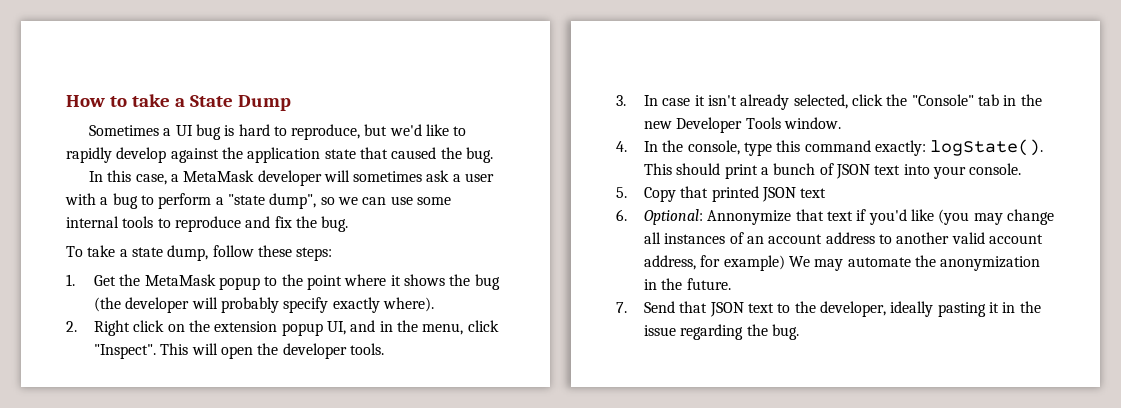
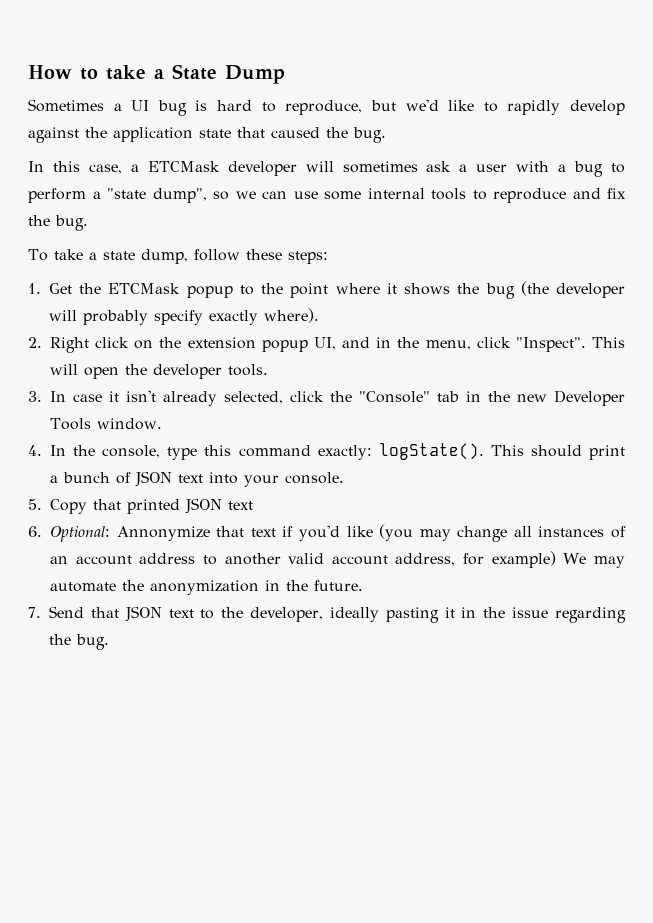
[183,170,255,182] MetaMask -> [147,161,220,172] ETCMask
[144,274,216,286] MetaMask -> [108,283,181,294] ETCMask

